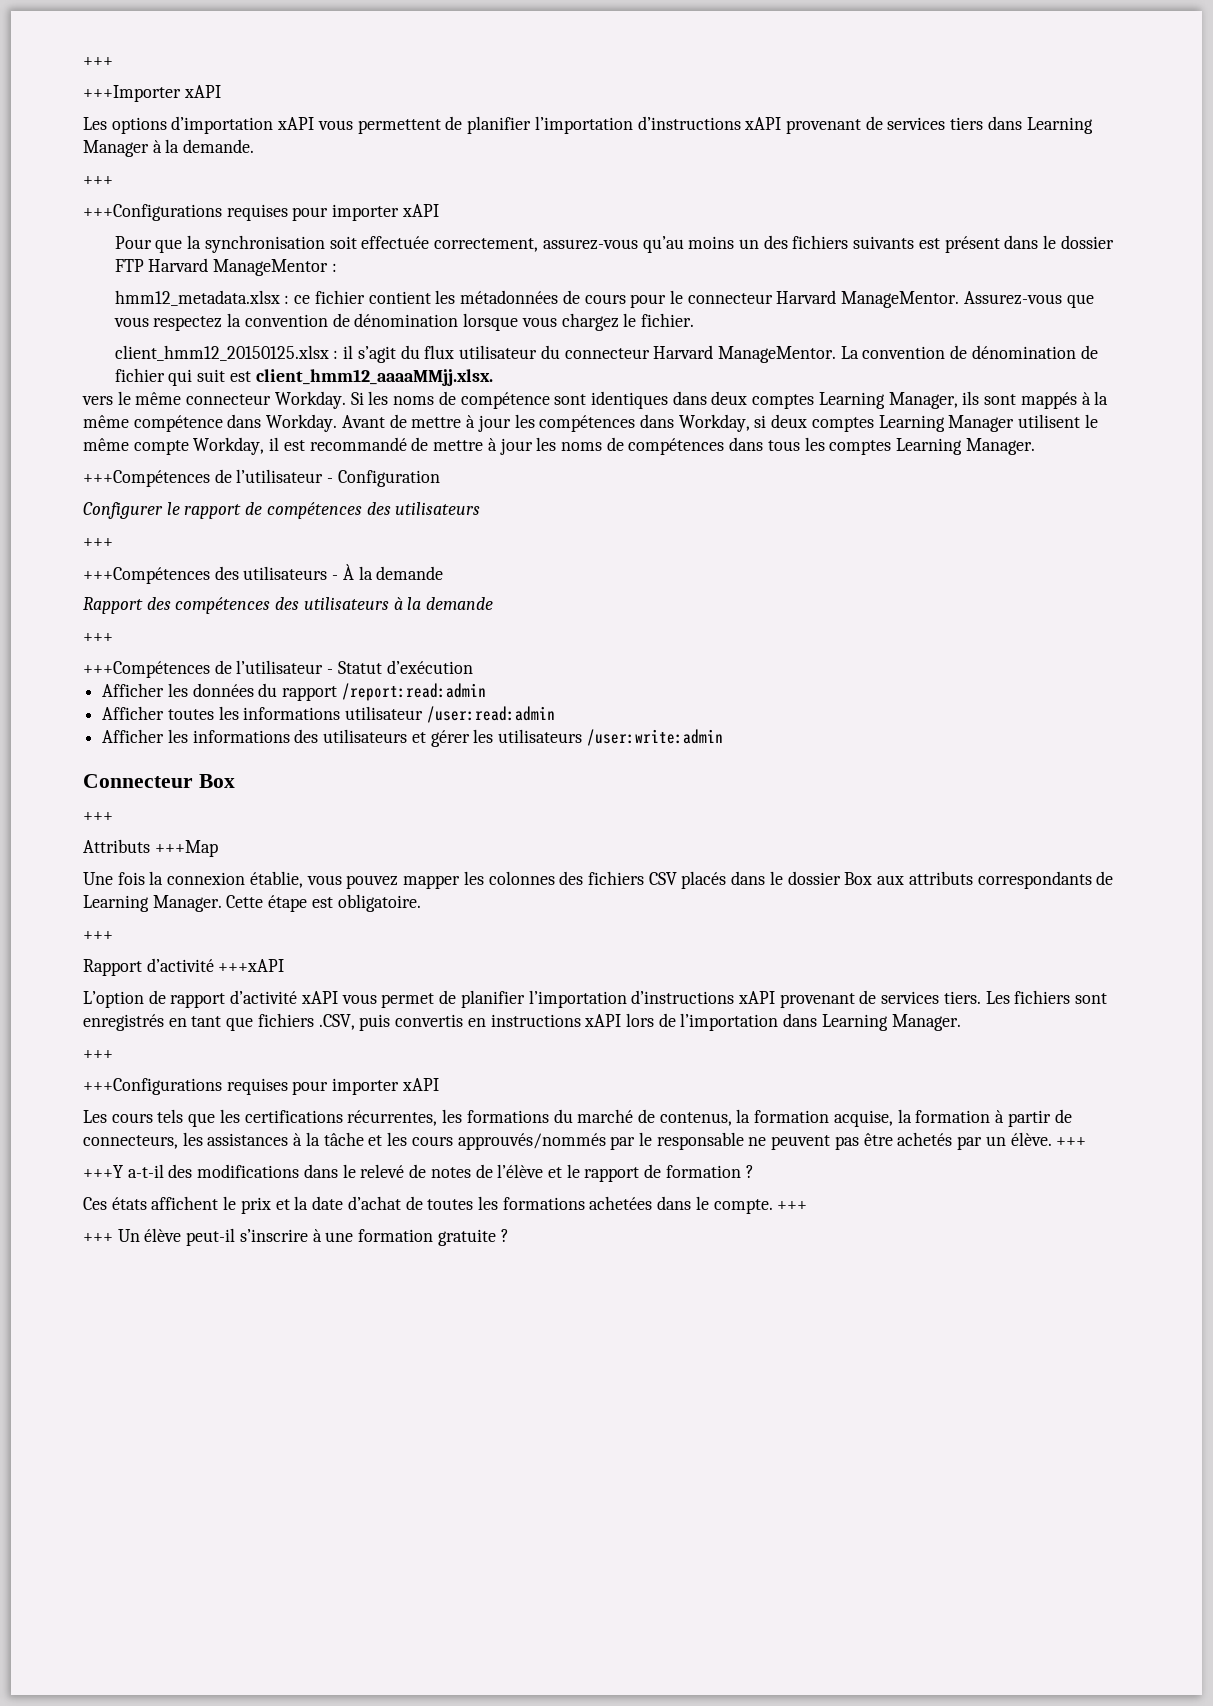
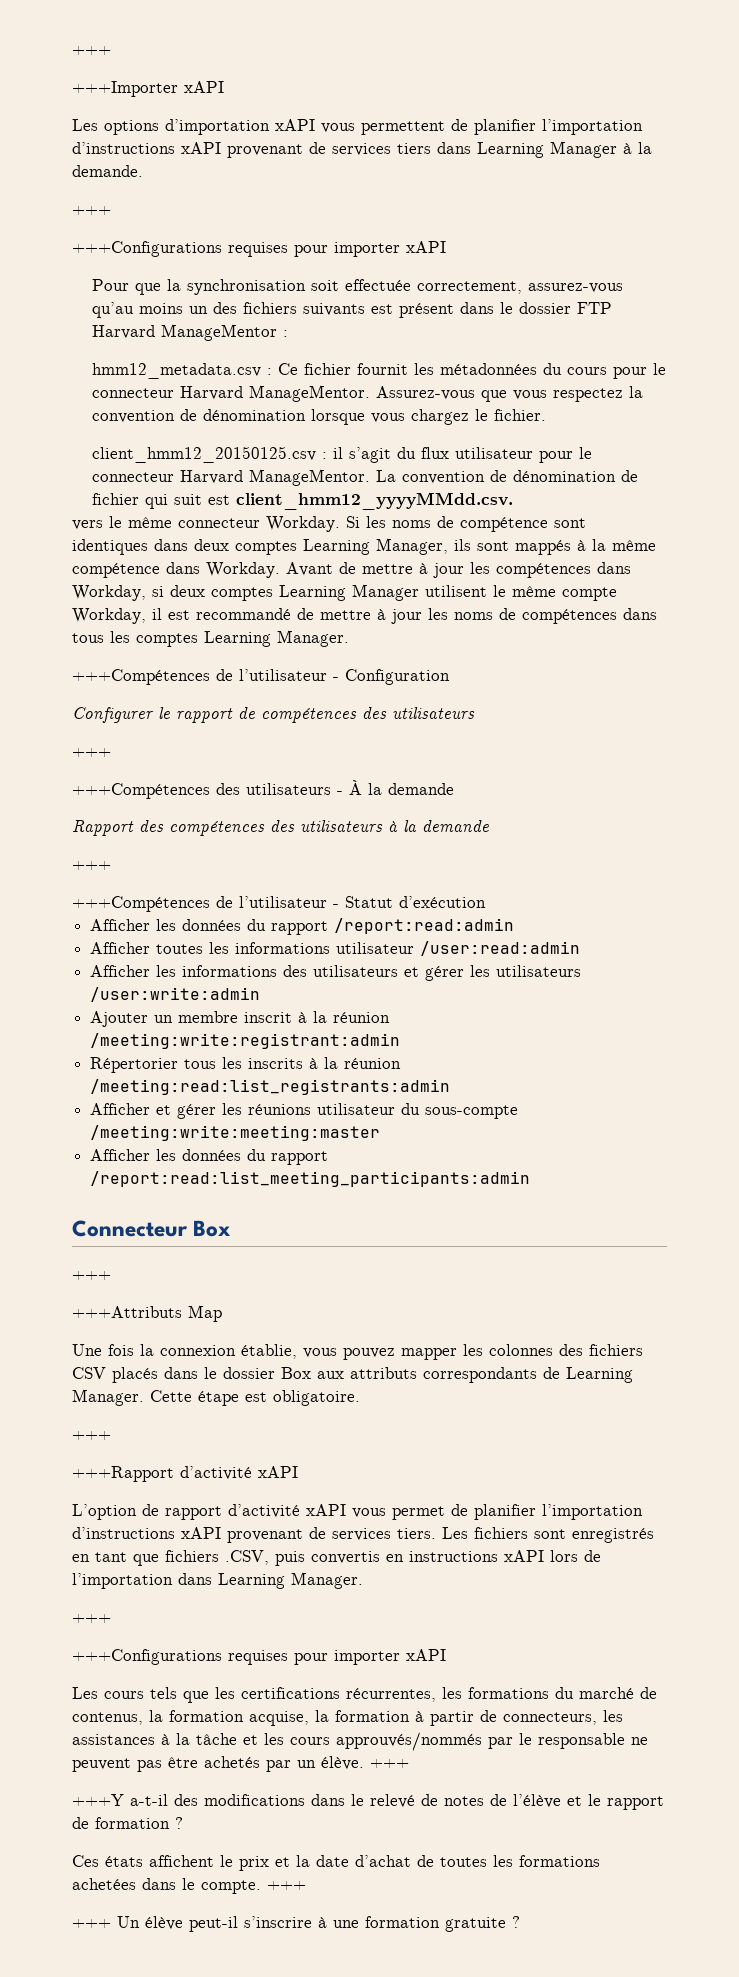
[114,290,431,306] hmm12_metadata.xlsx : ce fichier contient -> [92,363,409,379] hmm12_metadata.csv : Ce fichier fournit
[562,290,580,304] de -> [543,363,563,375] du
[114,345,329,361] client_hmm12_20150125.xlsx -> [92,446,317,463] client_hmm12_20150125.csv
[540,345,560,359] du -> [539,447,593,463] pour le
[255,369,493,386] client_hmm12_aaaaMMjj.xlsx. -> [236,492,514,510] client_hmm12_yyyyMMdd.csv.
(723, 737) none -> [90,1011,391,1027] [90,1033,401,1049] [90,1057,402,1073] [90,1079,451,1095] [90,1103,519,1119] [90,1125,381,1141] [90,1149,329,1165] [90,1171,531,1187] // Ajouter un membre inscrit à la réunion /meeting:write:registrant:admin // Répertorier tous les inscrits à la réunion /meeting:read:list_registrants:admin // Afficher et gérer les réunions utilisateur du sous-compte /meeting:write:meeting:master // Afficher les données du rapport /report:read:list_meeting_participants:admin
[83,839,218,857] Attributs +++Map -> [72,1305,222,1322] +++Attributs Map
[83,958,285,976] Rapport d’activité +++xAPI -> [72,1466,298,1482] +++Rapport d’activité xAPI

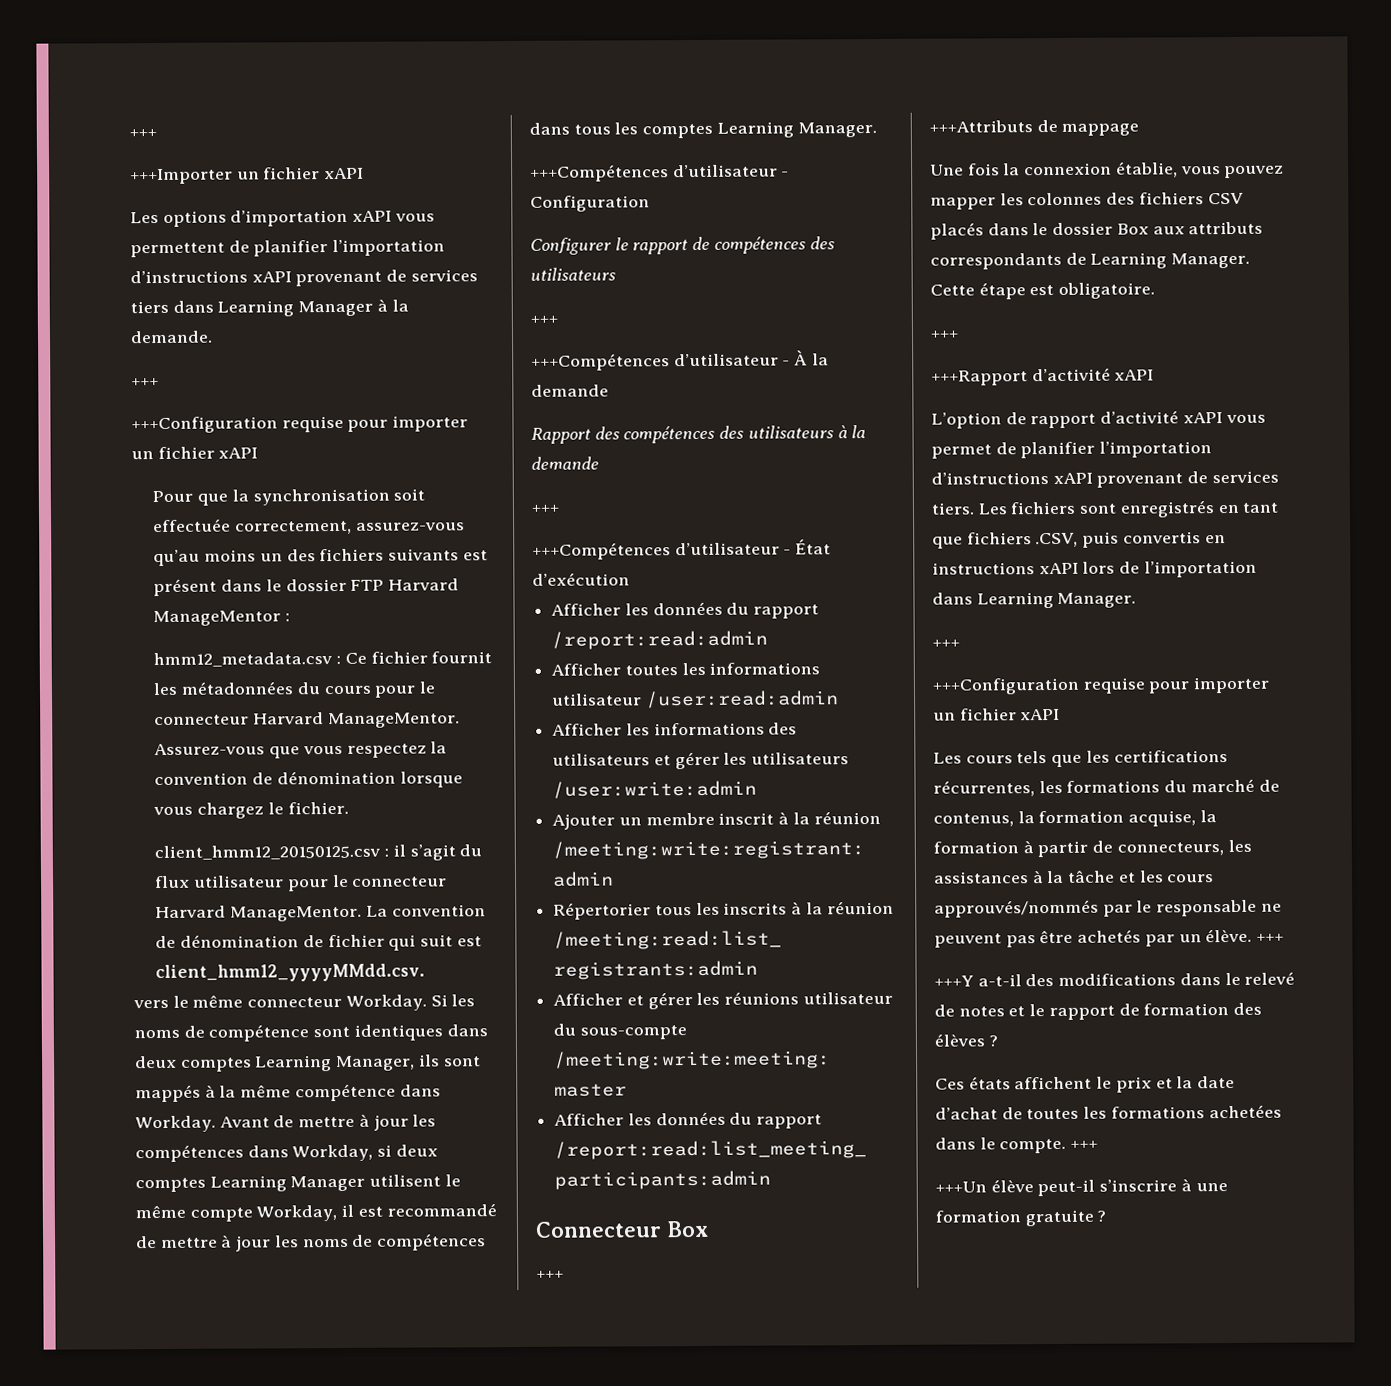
(178, 89) none -> [236,167,321,180] un fichier
[72,241,400,257] +++Configurations requises pour importer -> [131,415,469,434] [131,446,215,460] +++Configuration requise pour importer un fichier
[216,669,327,681] de l’utilisateur -> [672,164,778,178] d’utilisateur
[216,783,331,795] des utilisateurs -> [673,353,779,367] d’utilisateur
[216,896,393,908] de l’utilisateur - Statut -> [674,539,832,556] d’utilisateur - État
[188,1305,222,1322] Map -> [1036,119,1140,136] de mappage
[72,1649,400,1665] +++Configurations requises pour importer -> [932,676,1271,695] [933,708,1017,721] +++Configuration requise pour importer un fichier
[490,1794,561,1808] de l’élève -> (1005, 1011) none
(170, 1823) none -> [1233,1002,1263,1015] [934,1033,985,1047] des élèves
[72,1916,140,1928] +++ Un -> [935,1181,987,1193] +++Un

